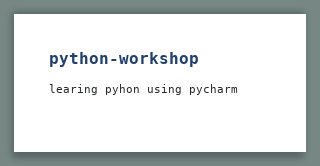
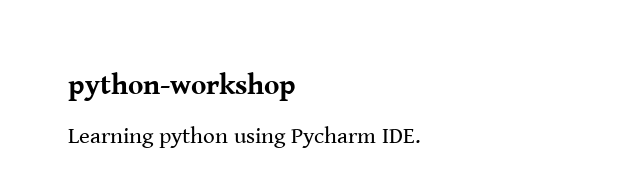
[49,84,238,95] learing pyhon using pycharm -> [68,126,422,148] Learning python using Pycharm IDE.

